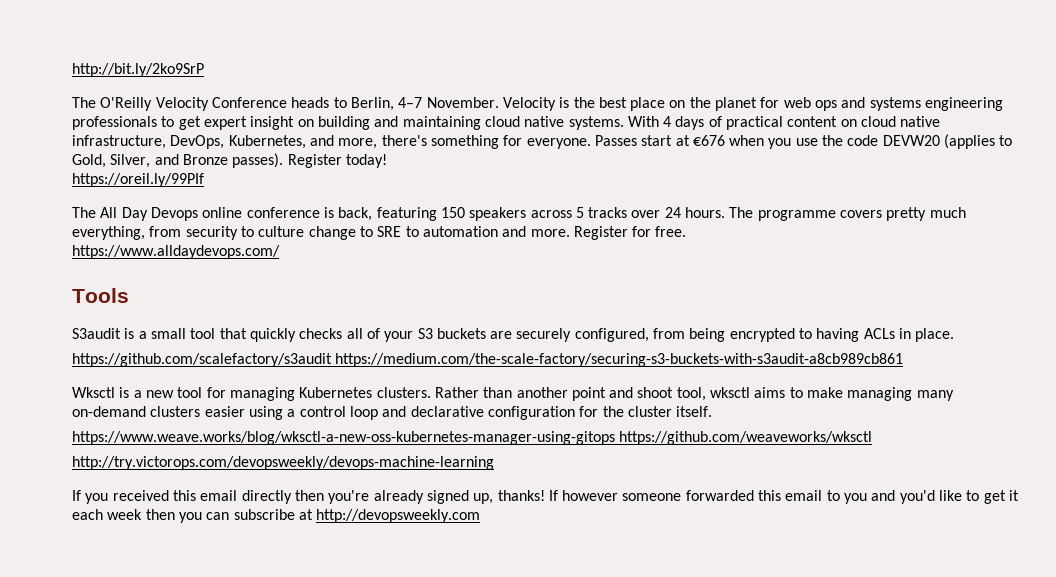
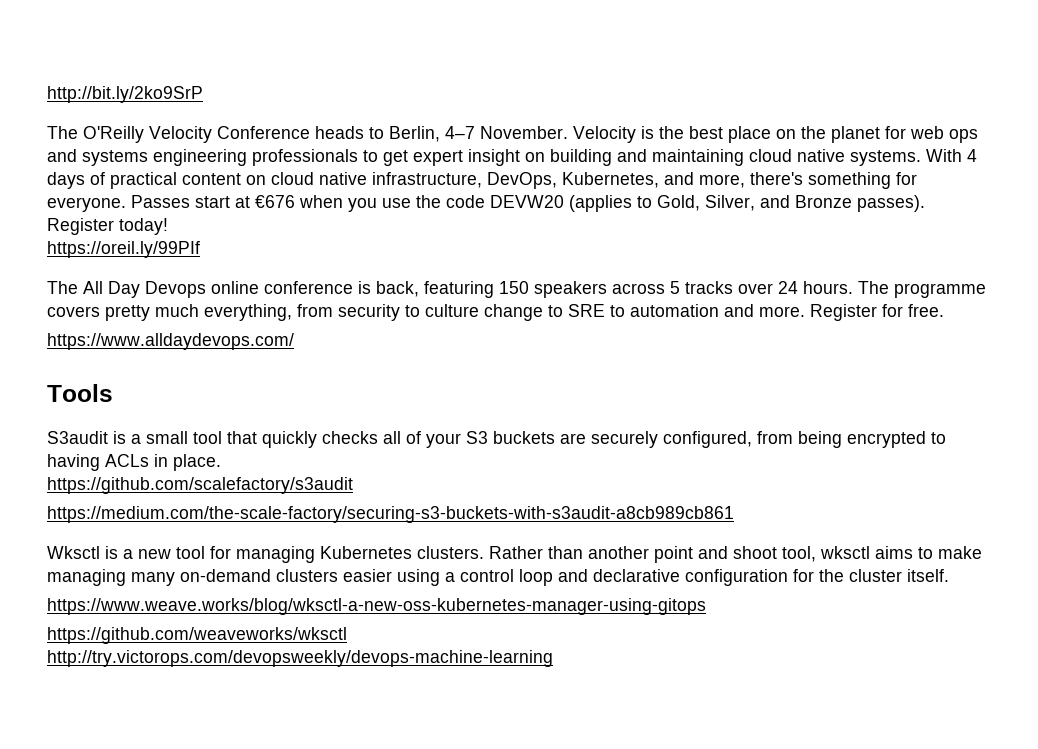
(332, 360) none -> (353, 485) //
(615, 438) none -> (706, 606) //
[72,490,1020,504] [72,509,481,523] // If you received this email directly then you're already signed up, thanks! If however someone forwarded this email to you and you'd like to get it each week then you can subscribe at http://devopsweekly.com -> (553, 658) none

